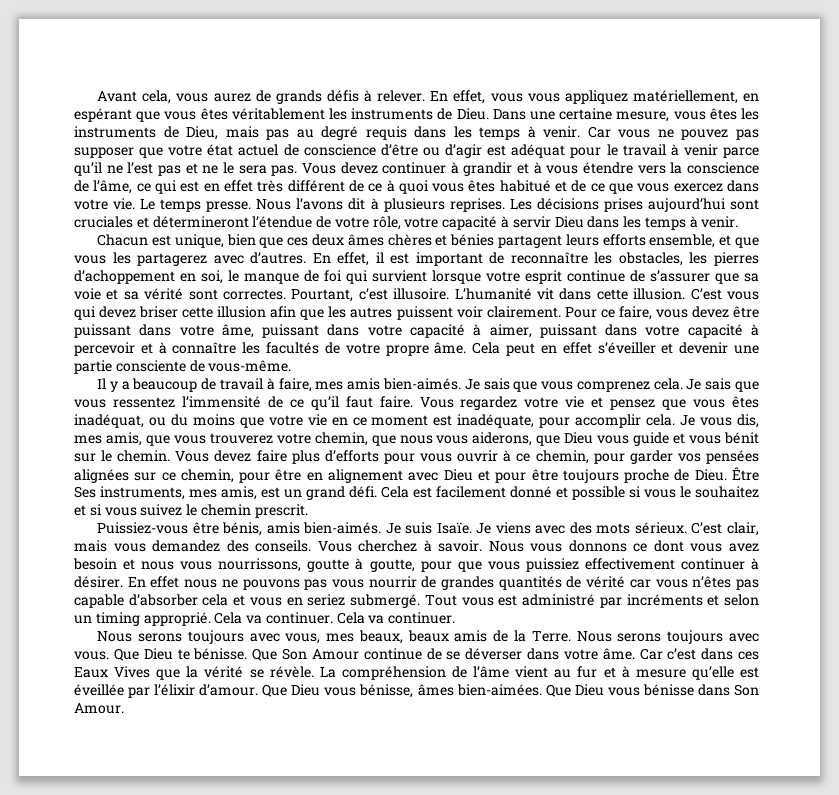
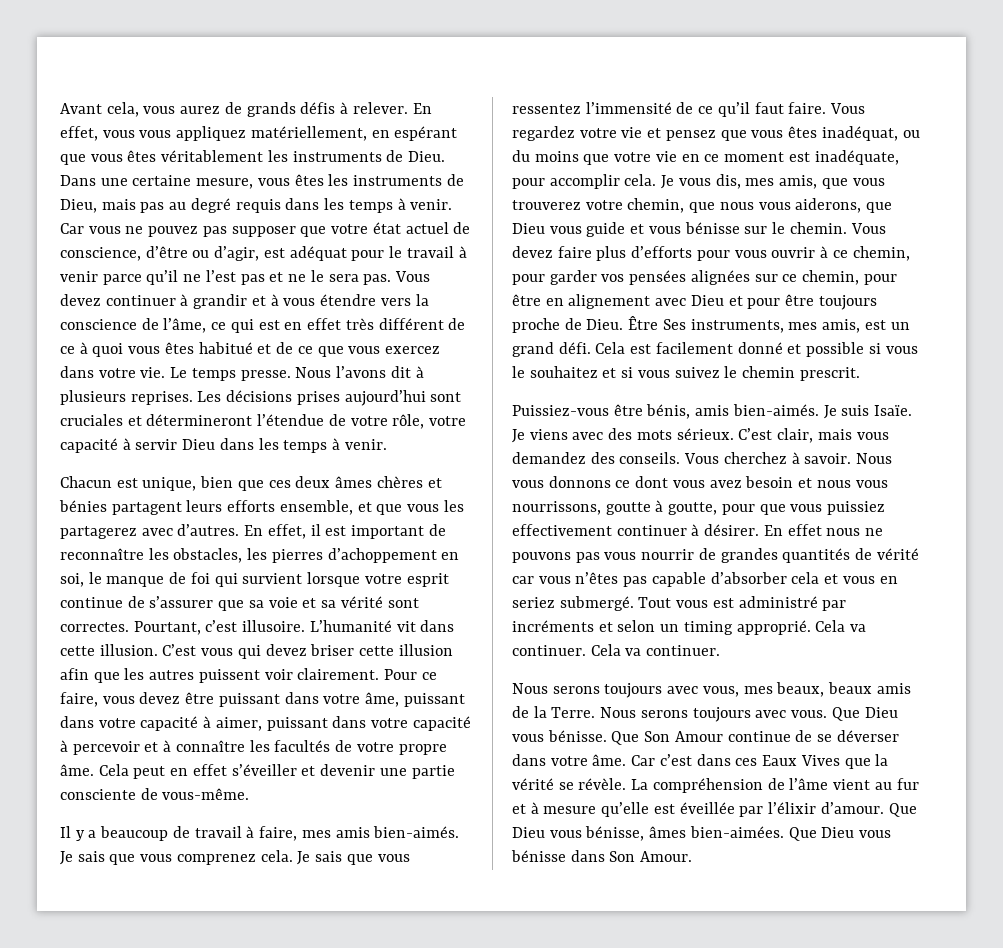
[303,144,376,156] conscience -> [60,247,141,261] conscience,
[445,144,483,158] d’agir -> [214,246,260,261] d’agir,
[724,432,760,444] bénit -> [684,222,740,234] bénisse
[177,649,190,660] te -> [512,734,544,742] vous

